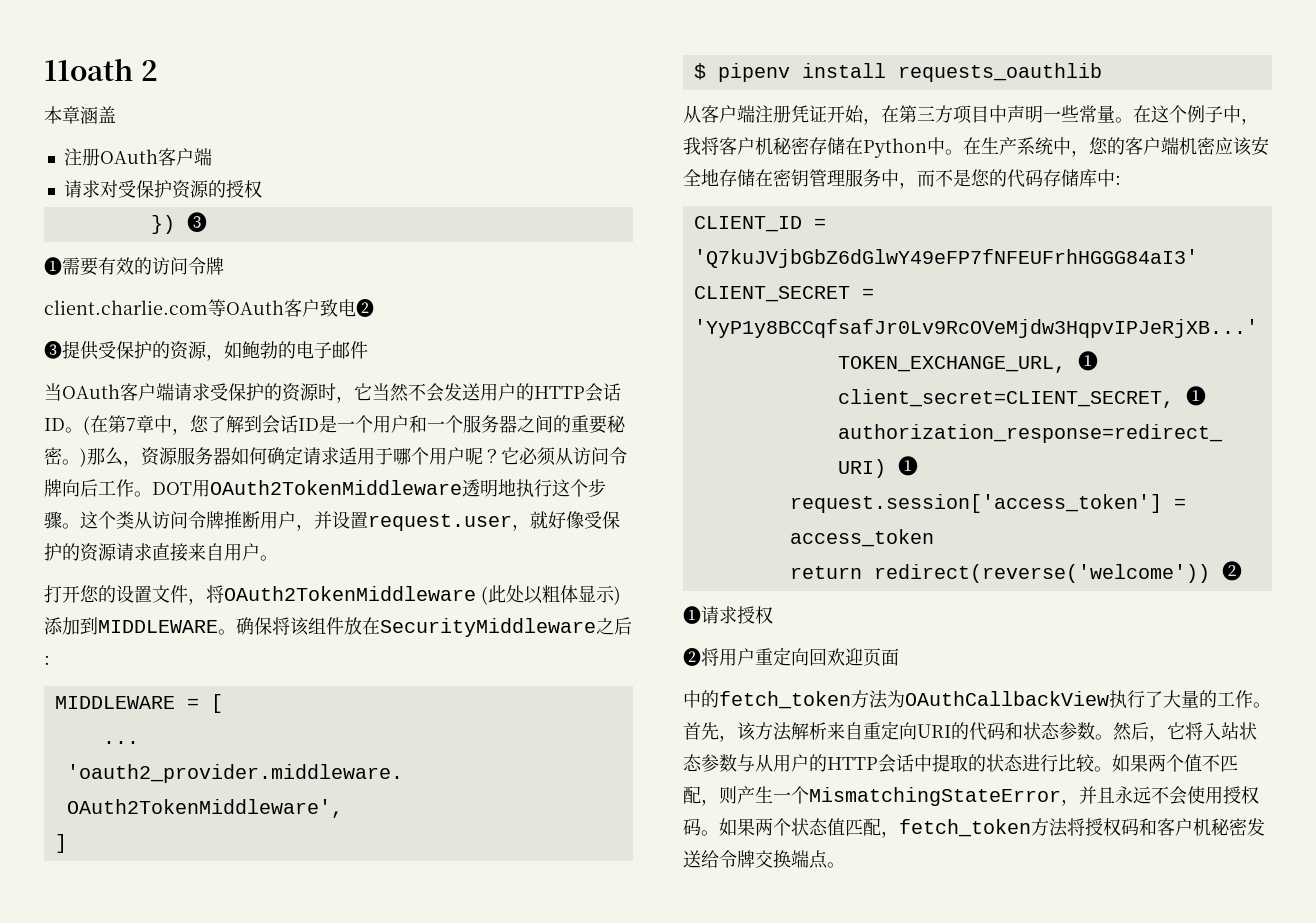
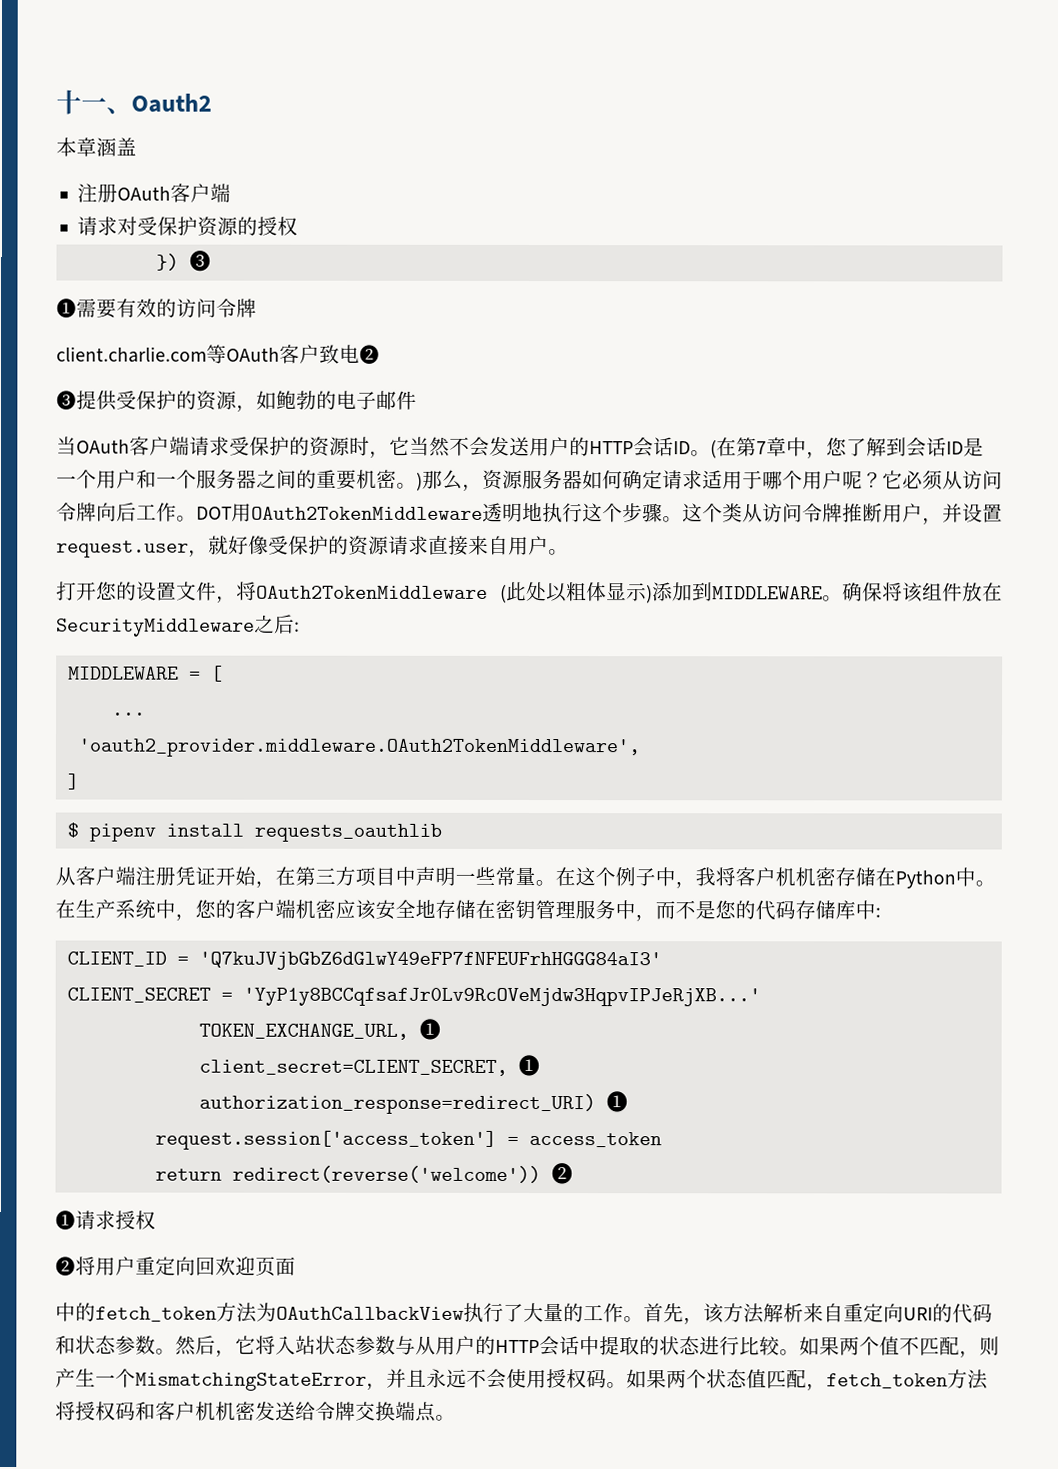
[44,58,158,81] 11oath 2 -> [56,89,212,115] 十一、Oauth2
[607,415,626,433] 秘 -> [356,469,377,489] 机
[773,137,792,155] 秘 -> [795,867,816,887] 机
[1211,818,1230,836] 秘 -> [215,1401,236,1421] 机

